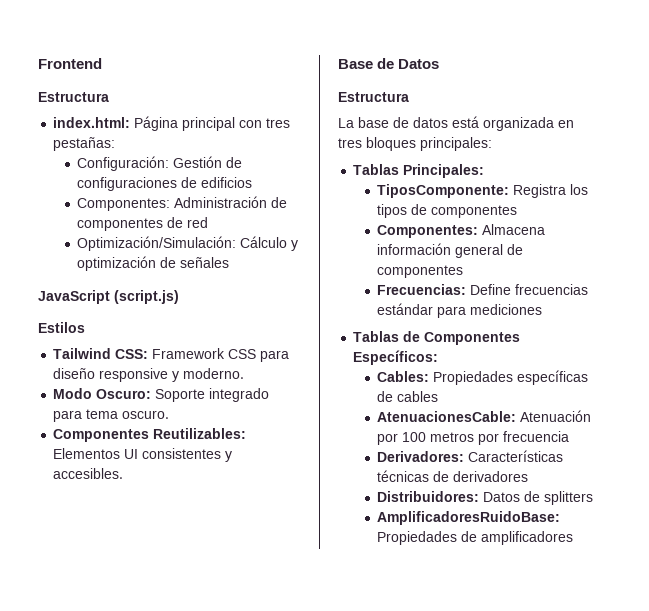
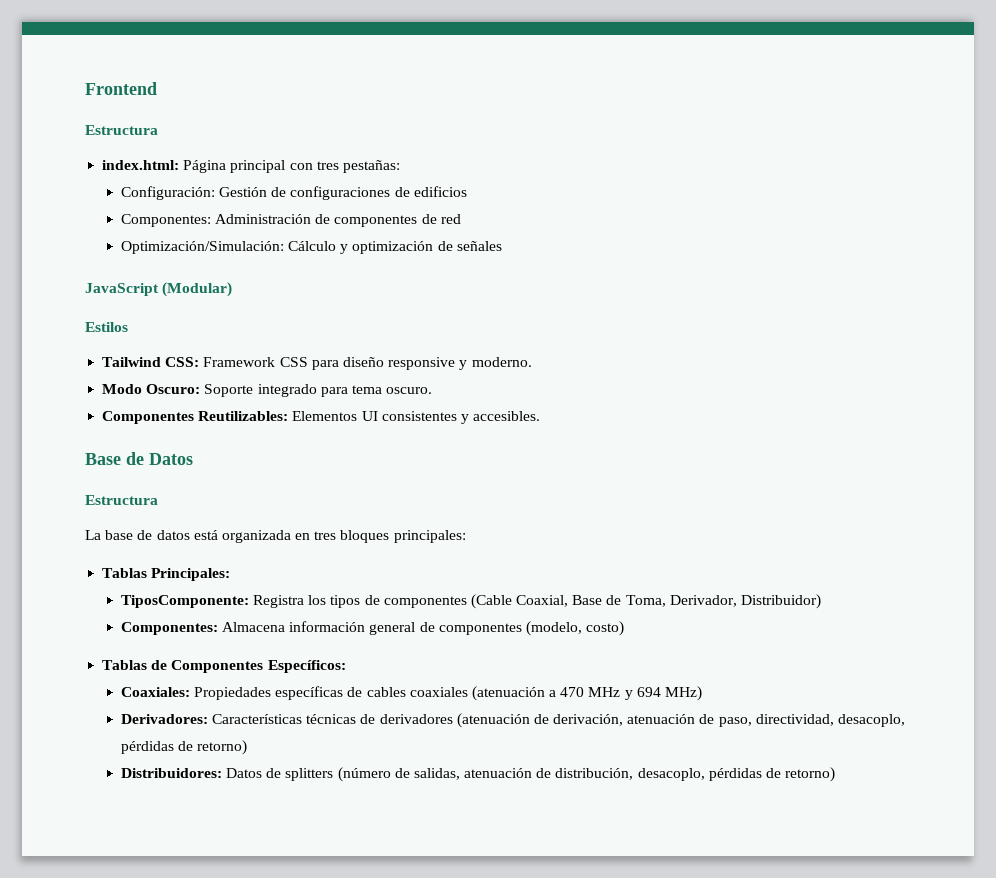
[114,290,179,304] (script.js) -> [162,282,233,297] (Modular)
(518, 211) none -> [470,594,822,609] (Cable Coaxial, Base de Toma, Derivador, Distribuidor)
[377,284,589,295] [377,303,543,318] // Frecuencias: Define frecuencias estándar para mediciones -> [525,621,625,636] (modelo, costo)
[377,371,430,382] Cables: -> [120,687,190,697] Coaxiales:
[377,410,592,422] [377,431,570,445] // AtenuacionesCable: Atenuación por 100 metros por frecuencia -> [409,686,703,701] coaxiales (atenuación a 470 MHz y 694 MHz)
[377,491,594,505] [377,511,561,525] [377,531,574,545] // Distribuidores: Datos de splitters // AmplificadoresRuidoBase: Propiedades de amplificadores -> [456,713,906,728] [120,740,248,755] [120,767,836,782] (atenuación de derivación, atenuación de paso, directividad, desacoplo, pérdidas de retorno) // Distribuidores: Datos de splitters (número de salidas, atenuación de distribución, desacoplo, pérdidas de retorno)

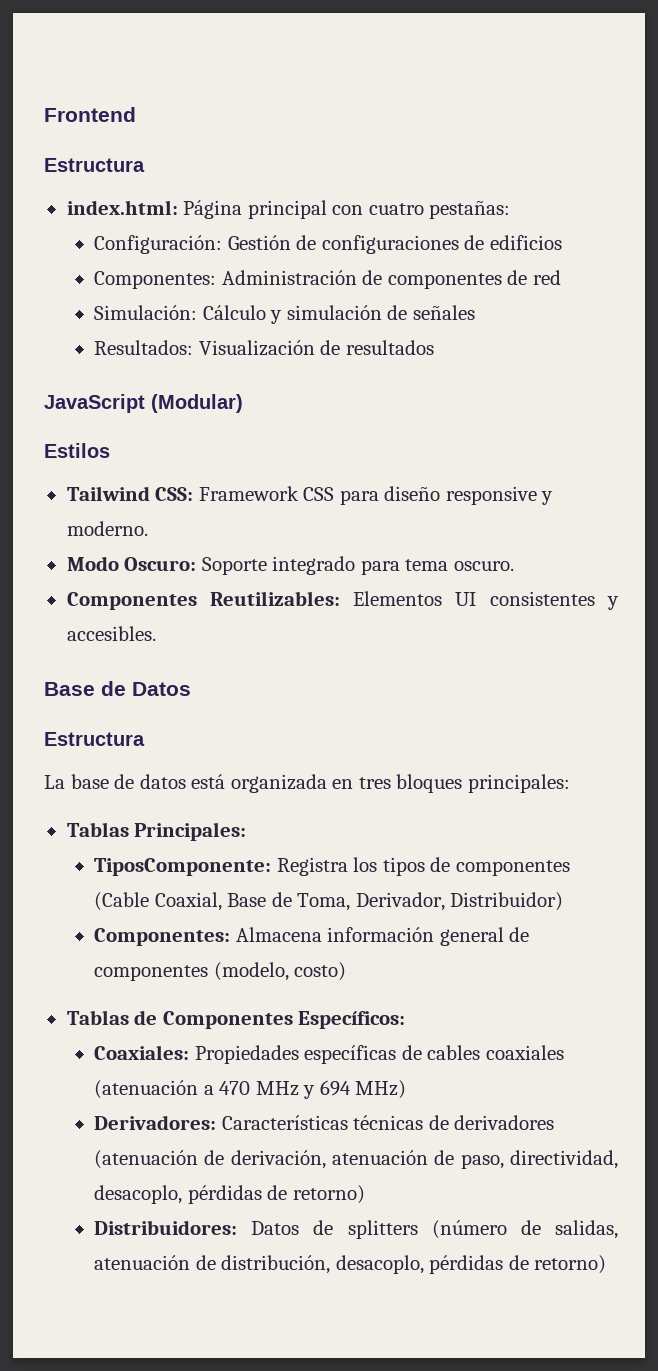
[316,161,339,170] tres -> [368,203,424,215] cuatro
[120,241,284,254] Optimización/Simulación: -> [94,305,198,320] Simulación:
[352,241,434,254] optimización -> [286,305,382,320] simulación
(502, 246) none -> [94,340,434,356] // Resultados: Visualización de resultados

